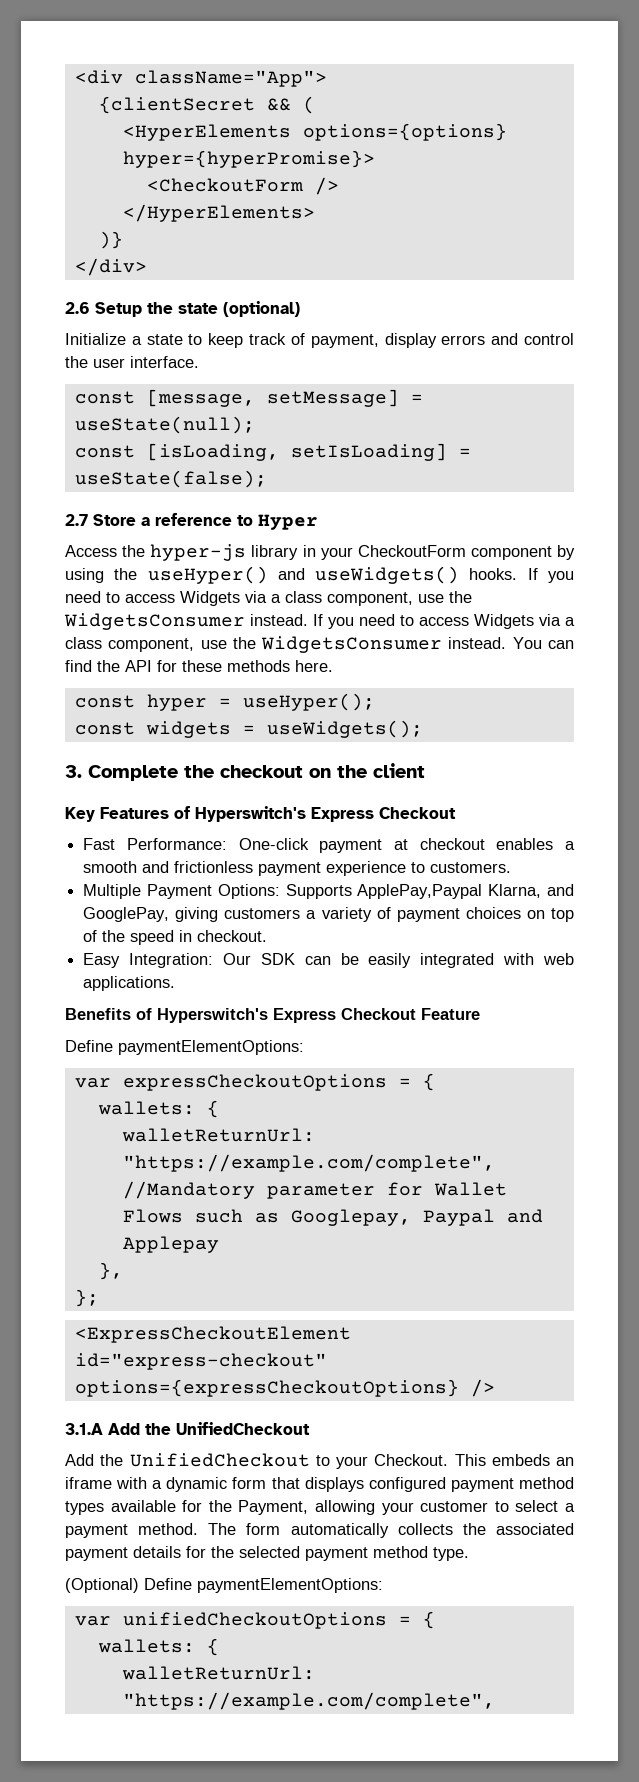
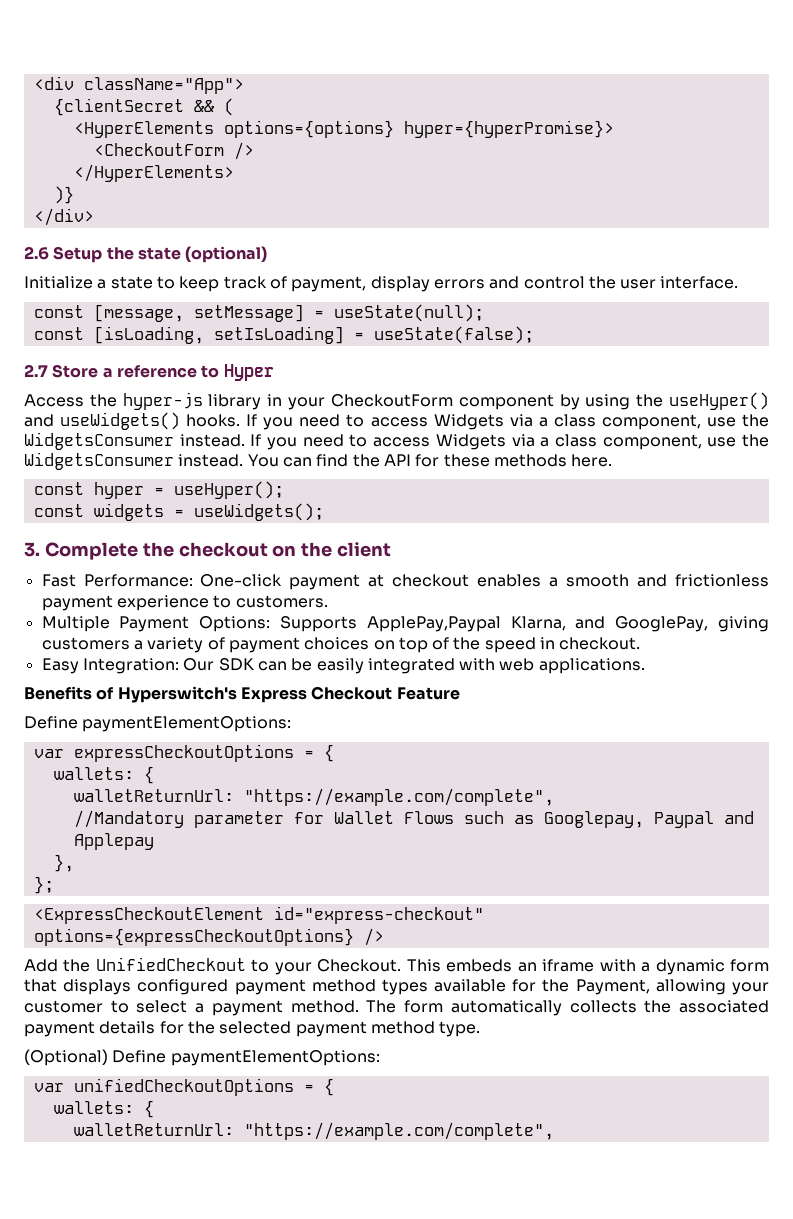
[65,806,456,822] // Key Features of Hyperswitch's Express Checkout -> (392, 549) none
[65,1422,310,1435] // 3.1.A Add the UnifiedCheckout -> (384, 937) none

